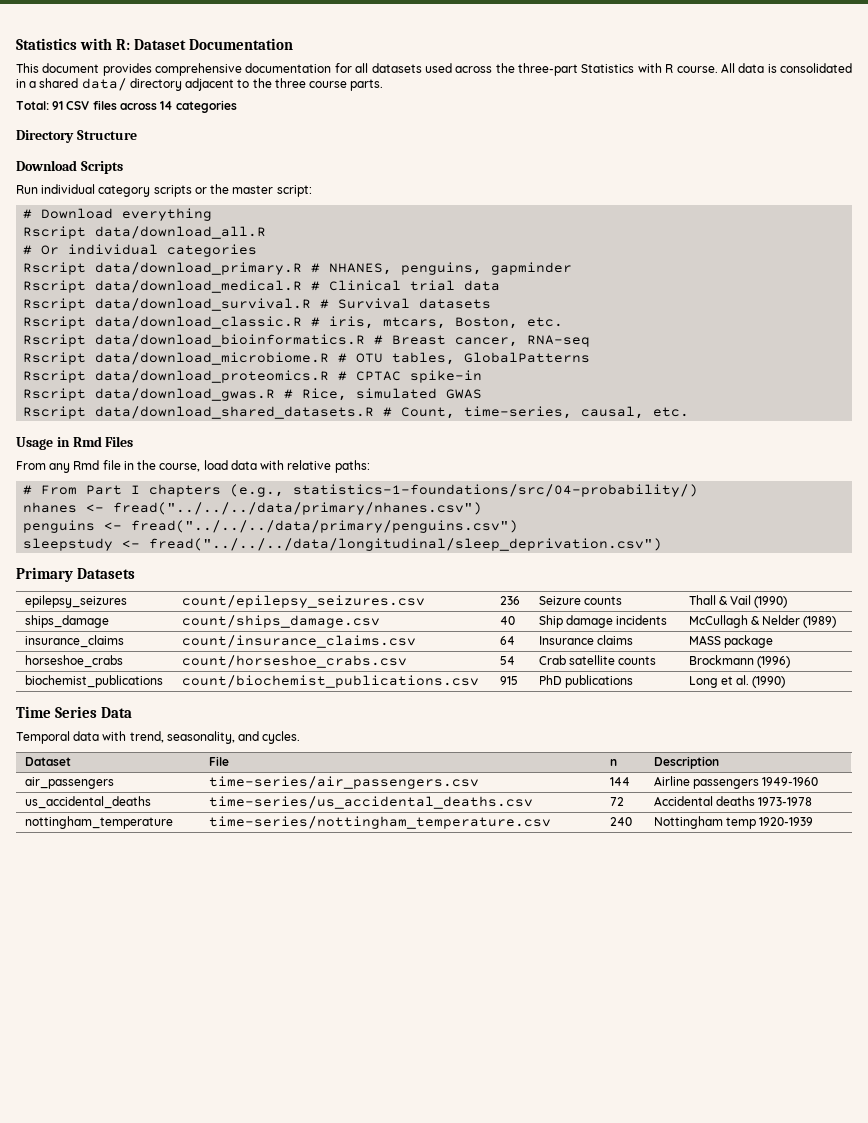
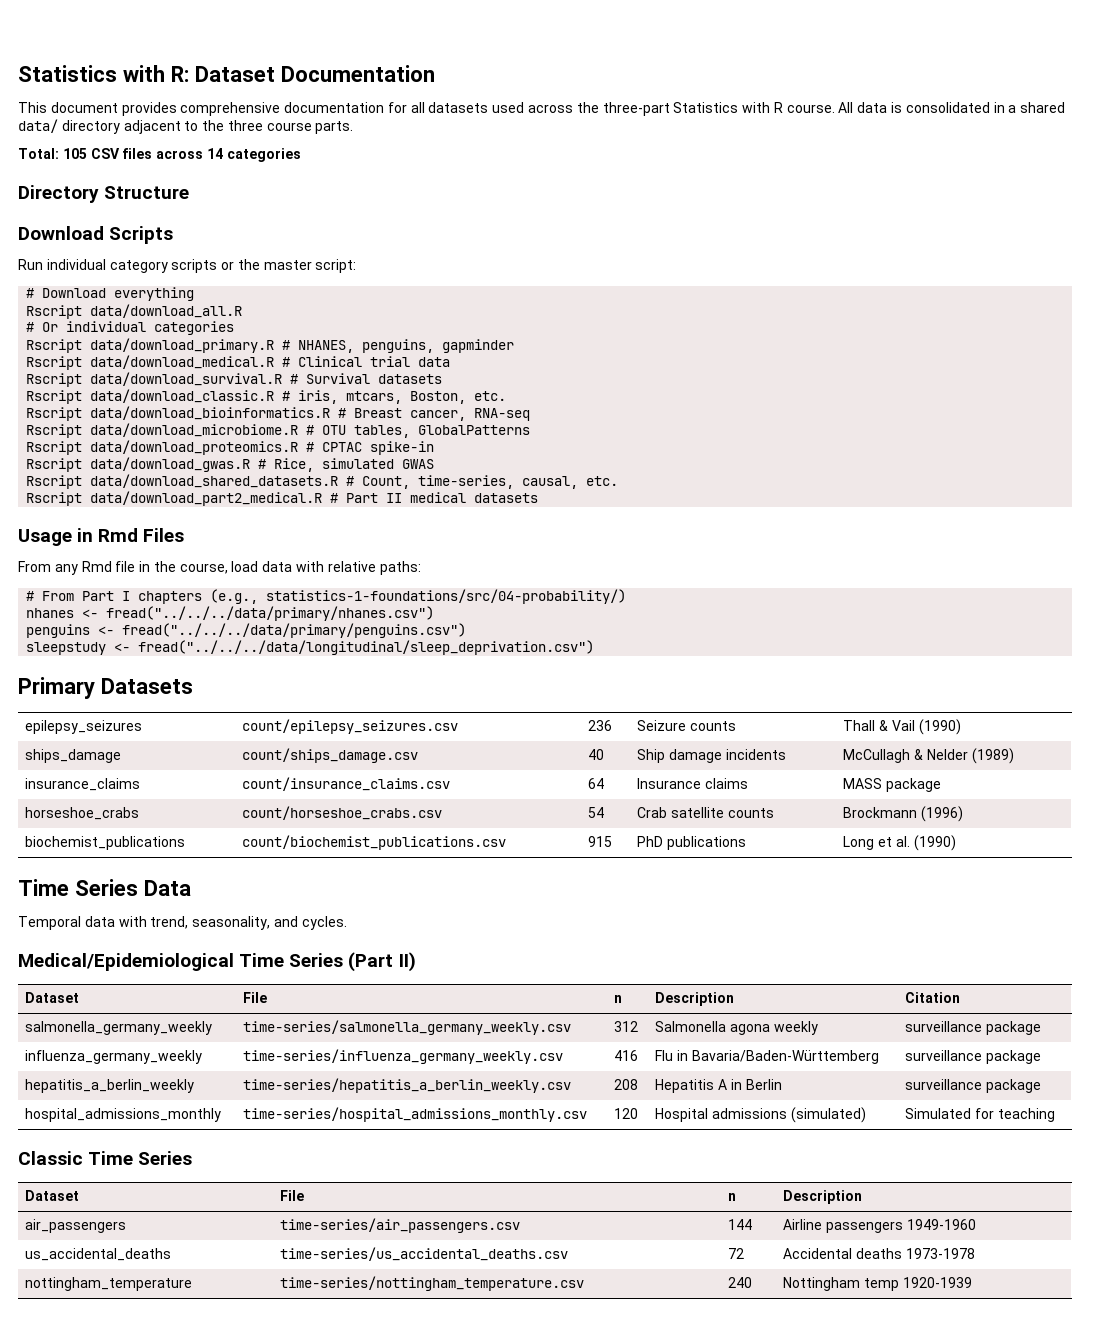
[52,101,64,110] 91 -> [62,148,87,159] 105
(690, 412) none -> [26,491,539,506] // Rscript data/download_part2_medical.R # Part II medical datasets
(301, 737) none -> [18,952,416,972] [25,992,80,1003] [243,992,268,1003] [614,995,623,1003] [655,992,735,1006] [905,992,961,1003] [25,1021,213,1035] [243,1020,572,1035] [614,1021,639,1032] [655,1021,818,1035] [905,1021,1042,1035] [25,1050,203,1064] [243,1049,564,1064] [614,1050,639,1061] [655,1050,879,1064] [905,1050,1042,1064] [25,1079,195,1093] [243,1078,572,1093] [614,1079,639,1090] [655,1079,782,1093] [905,1079,1042,1093] [25,1108,222,1122] [243,1107,588,1122] [614,1108,639,1119] [655,1107,866,1123] [905,1108,1055,1122] [18,1151,193,1165] // Medical/Epidemiological Time Series (Part II) // Dataset | File | n | Description | Citation // salmonella_germany_weekly | time-series/salmonella_germany_weekly.csv | 312 | Salmonella agona weekly | surveillance package // influenza_germany_weekly | time-series/influenza_germany_weekly.csv | 416 | Flu in Bavaria/Baden-Württemberg | surveillance package // hepatitis_a_berlin_weekly | time-series/hepatitis_a_berlin_weekly.csv | 208 | Hepatitis A in Berlin | surveillance package // hospital_admissions_monthly | time-series/hospital_admissions_monthly.csv | 120 | Hospital admissions (simulated) | Simulated for teaching // Classic Time Series

